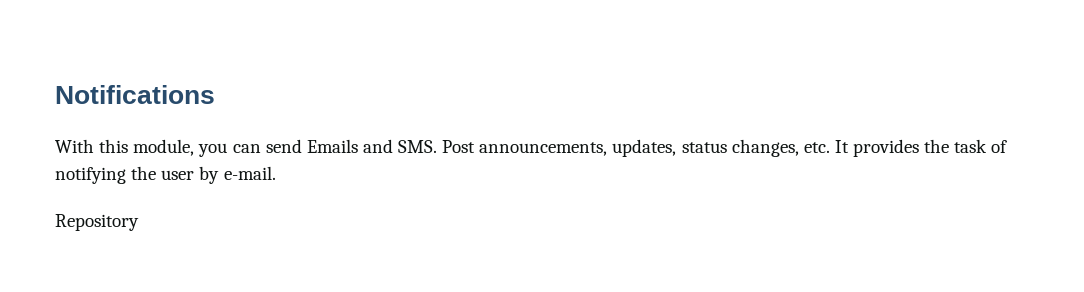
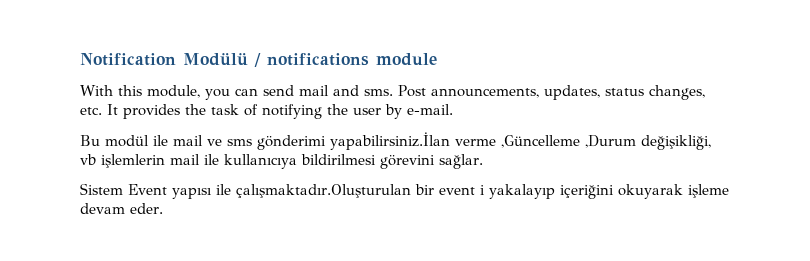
[55,85,215,104] Notifications -> [80,53,437,67] Notification Modülü / notifications module
[306,139,438,153] Emails and SMS. -> [299,85,393,96] mail and sms.
[55,214,139,231] Repository -> [80,132,711,150] [80,154,483,169] [80,183,729,199] [80,203,163,214] Bu modül ile mail ve sms gönderimi yapabilirsiniz.İlan verme ,Güncelleme ,Durum değişikliği, vb işlemlerin mail ile kullanıcıya bildirilmesi görevini sağlar. // Sistem Event yapısı ile çalışmaktadır.Oluşturulan bir event i yakalayıp içeriğini okuyarak işleme devam eder.

